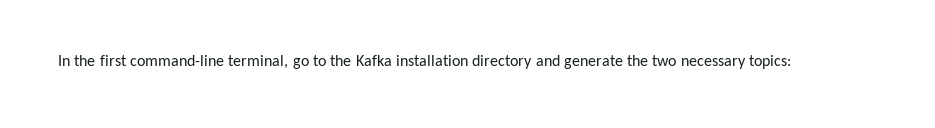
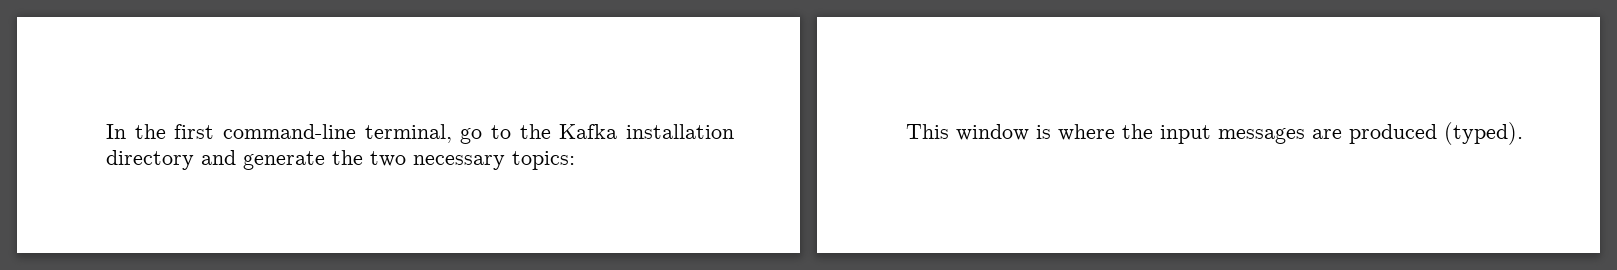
(792, 62) none -> [906,122,1523,145] // This window is where the input messages are produced (typed).

